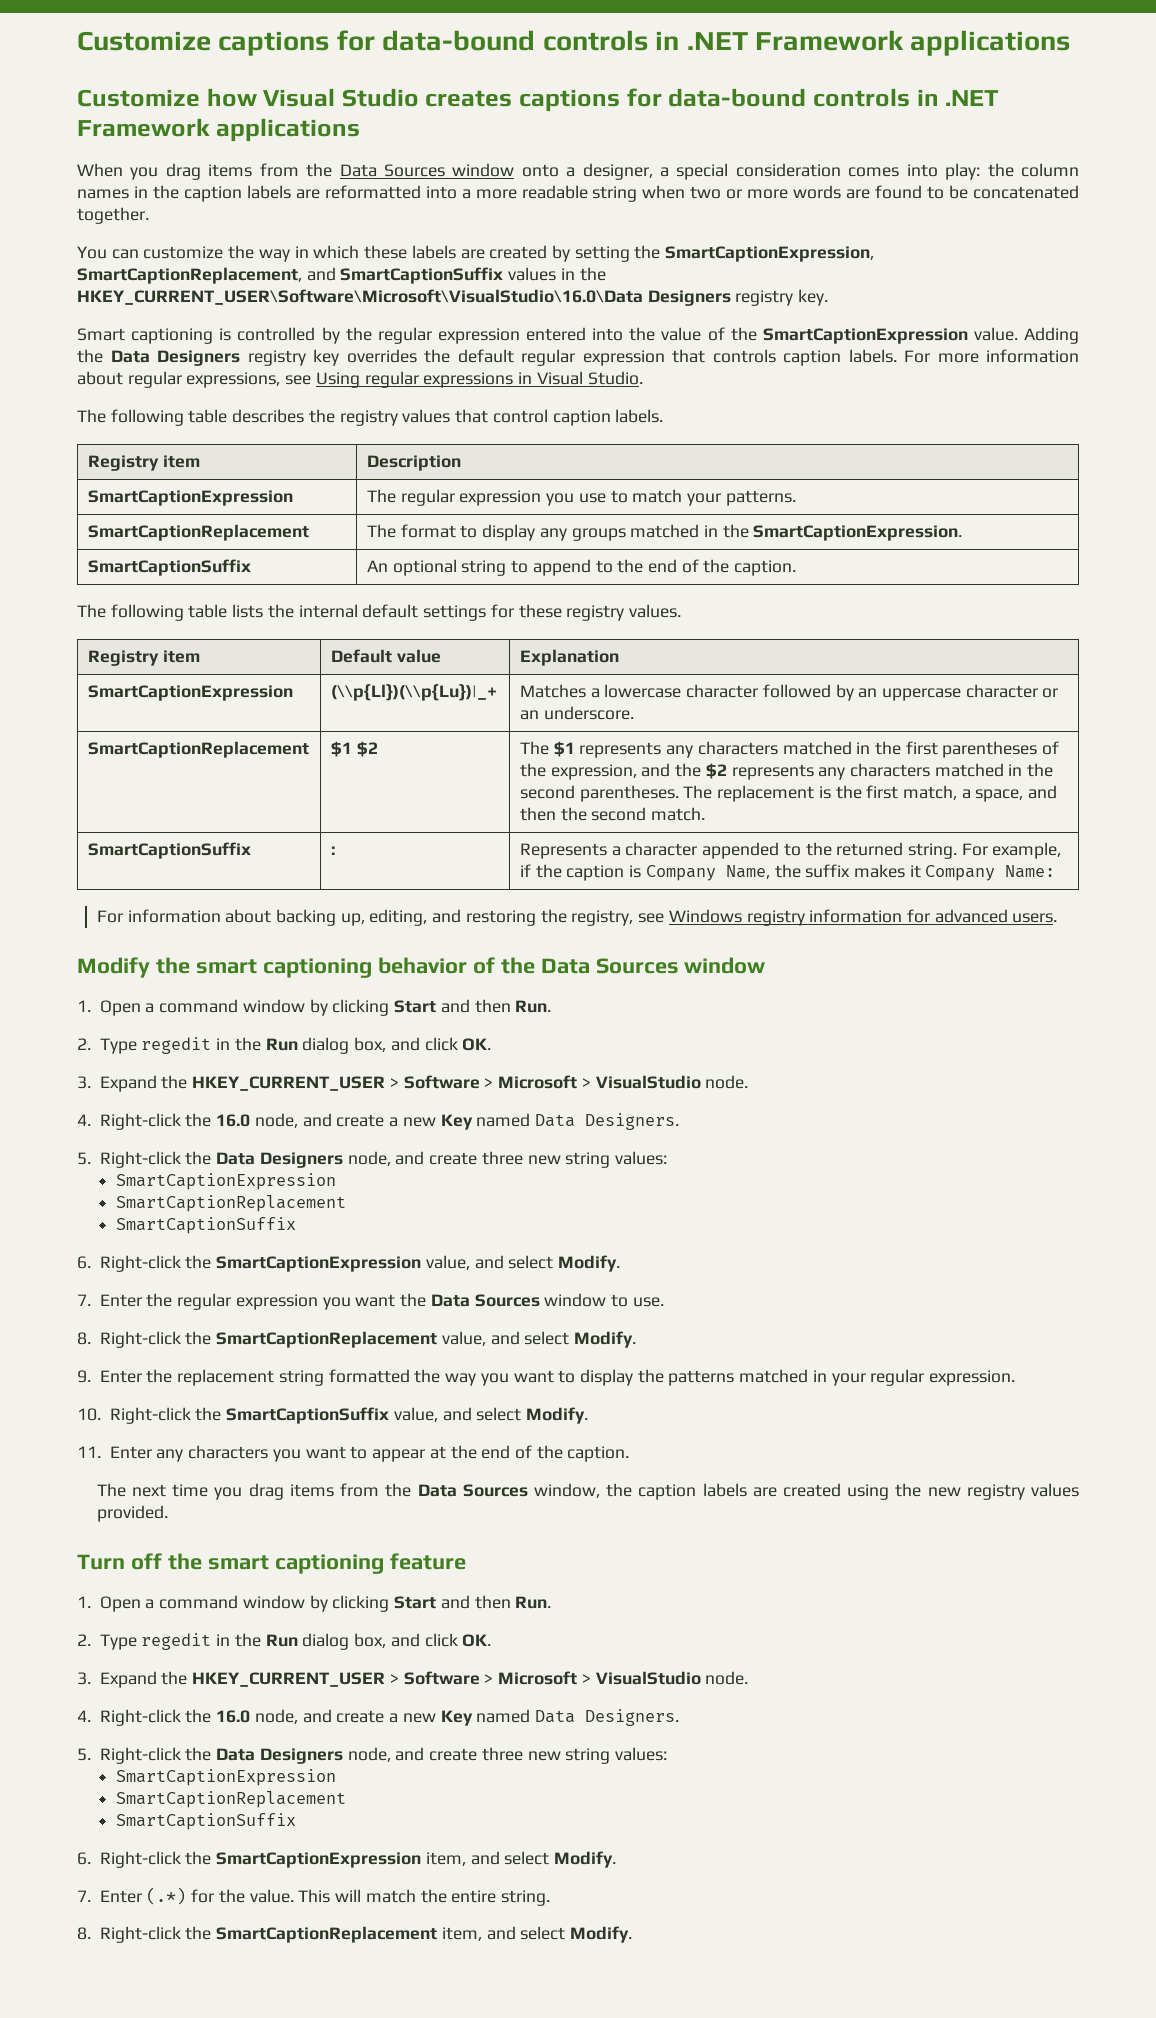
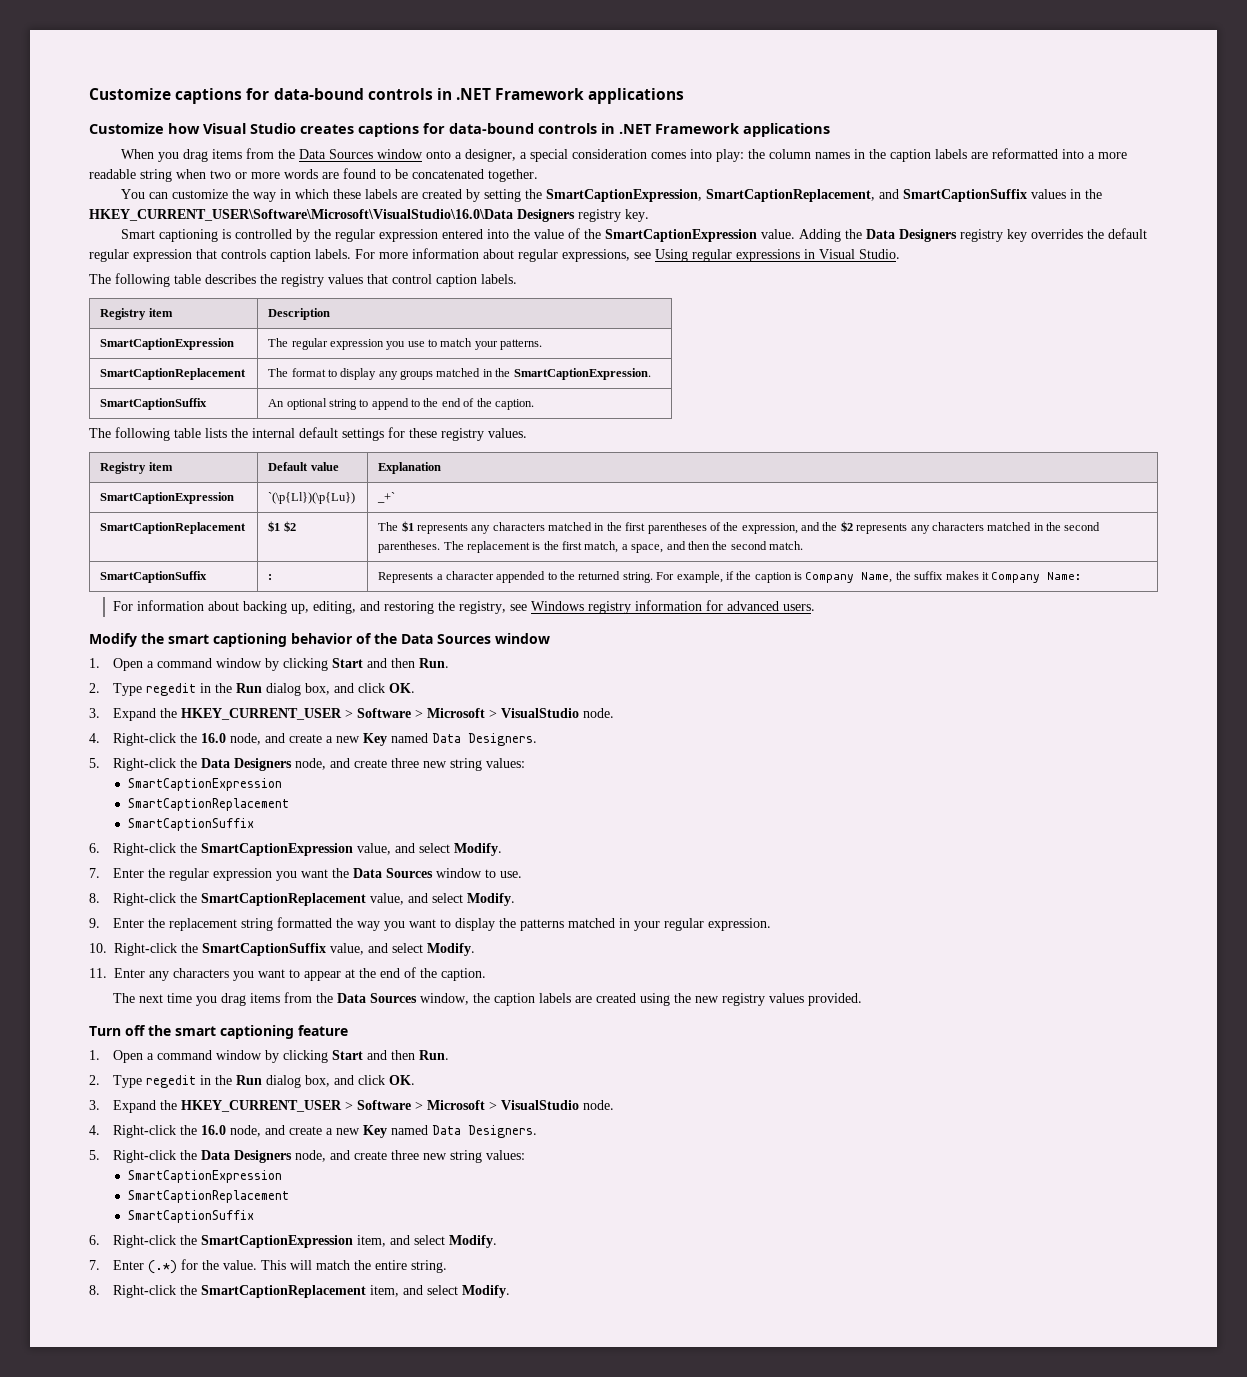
[330,684,497,701] [519,684,1059,701] [519,706,634,720] (\\p{Ll})(\\p{Lu})|_+ | Matches a lowercase character followed by an uppercase character or an underscore. -> [268,492,356,504] [377,492,396,503] `(\p{Ll})(\p{Lu}) | _+`

